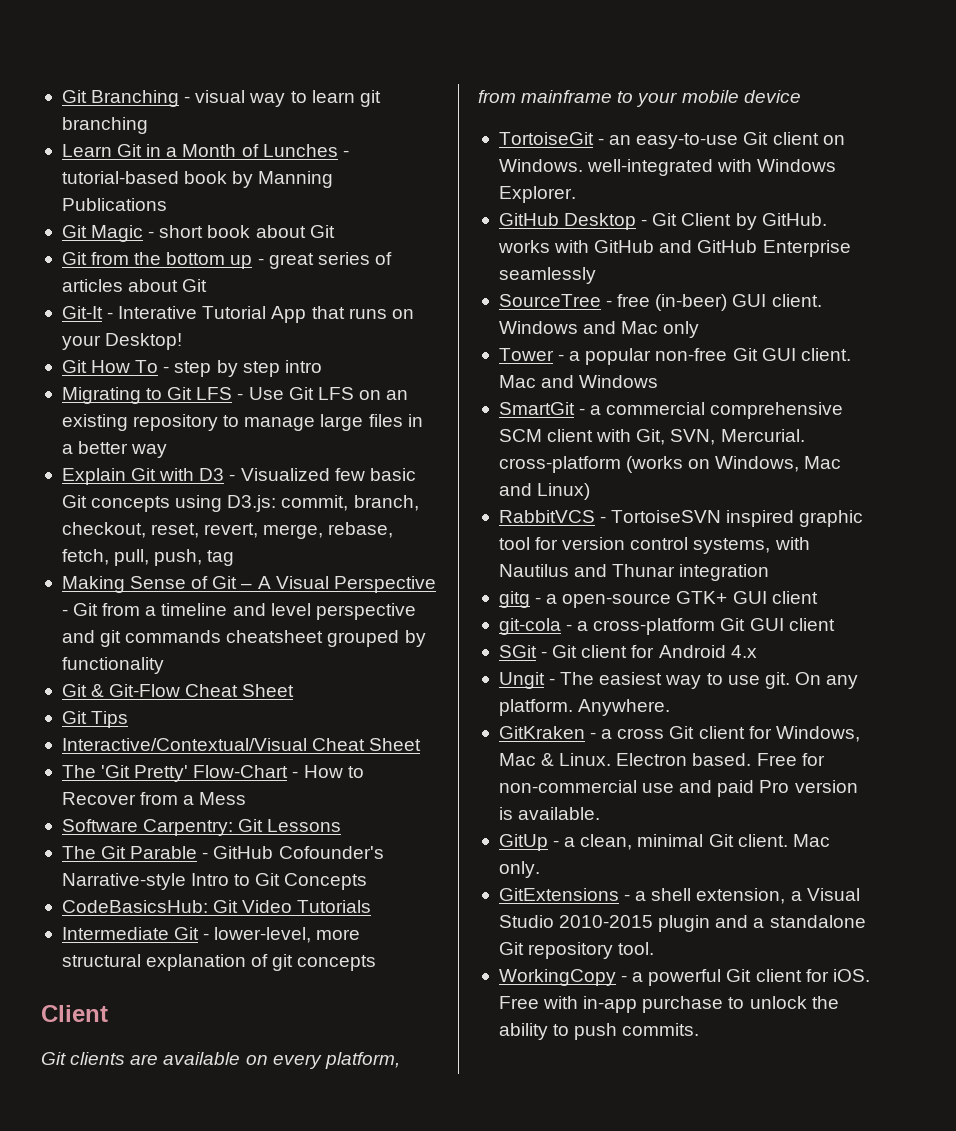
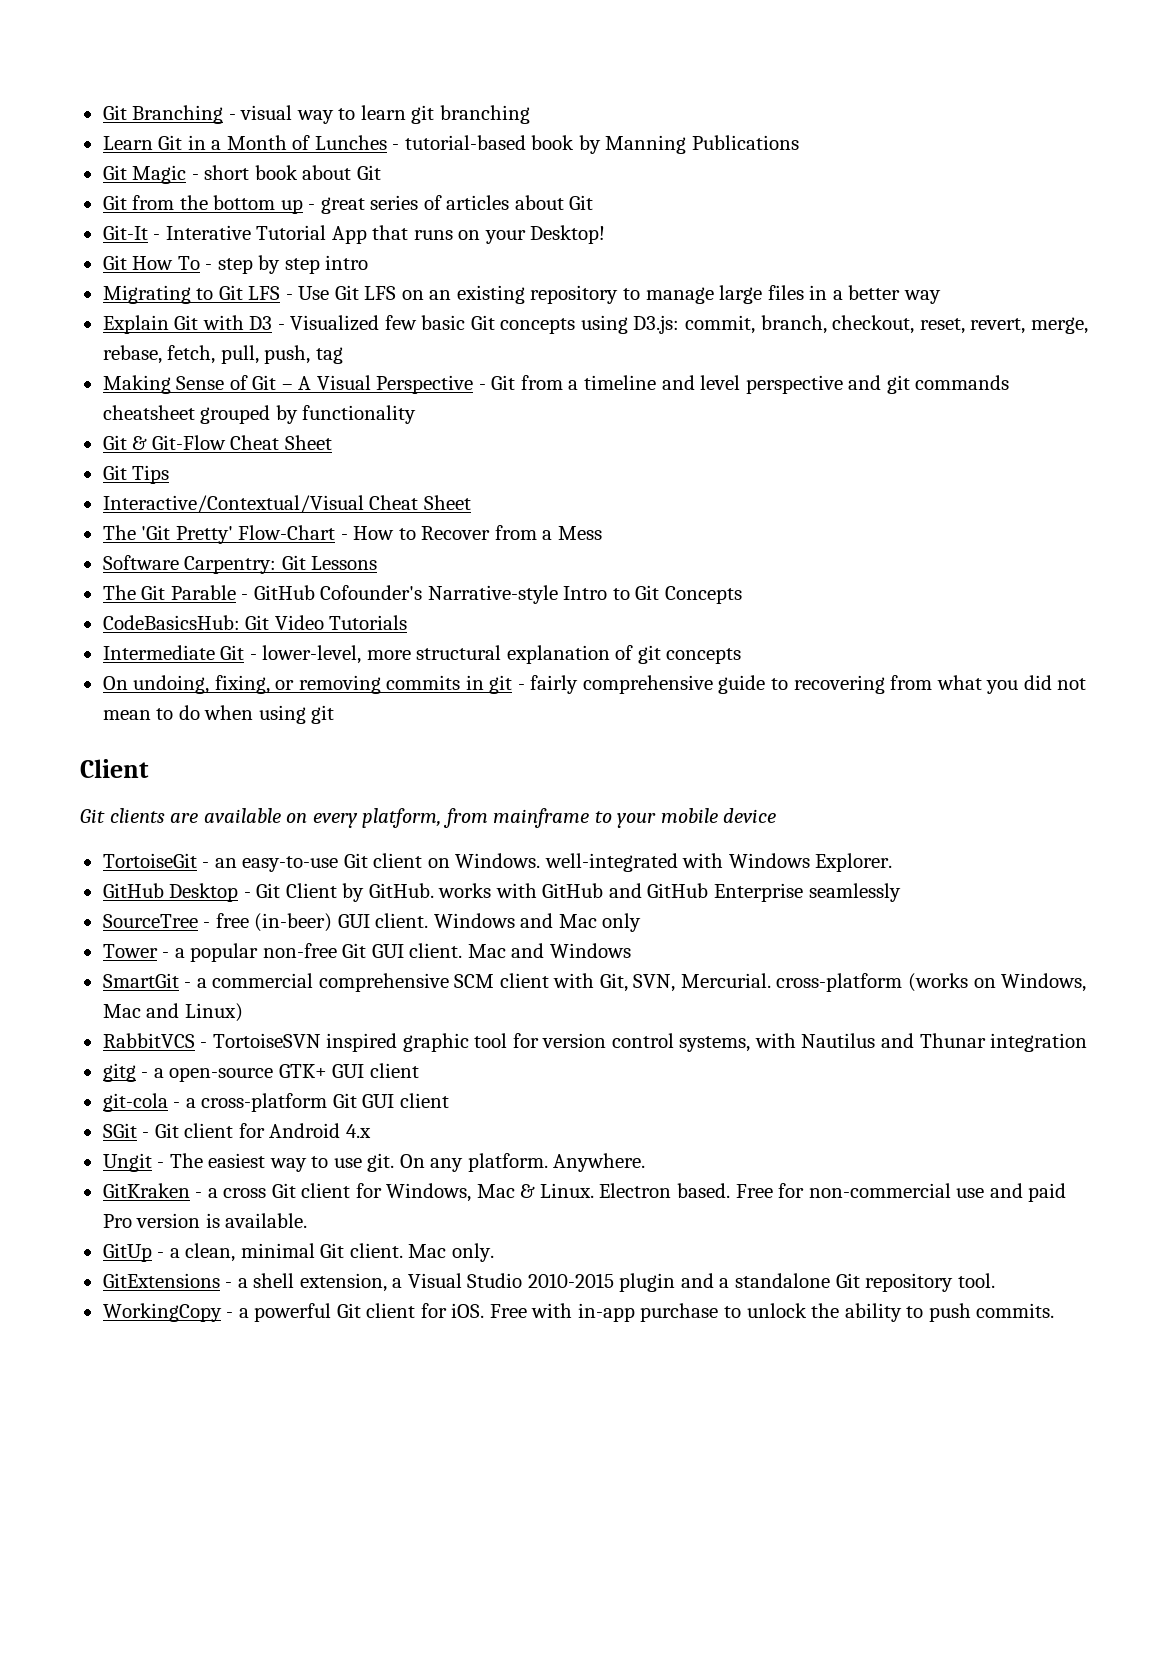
(377, 963) none -> [102,675,1087,694] [102,705,335,724] // On undoing, fixing, or removing commits in git - fairly comprehensive guide to recovering from what you did not mean to do when using git

